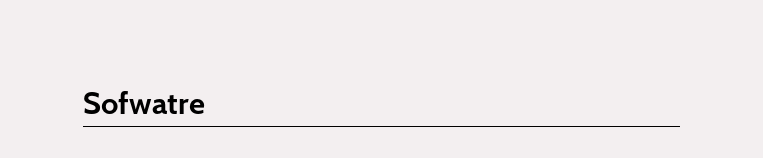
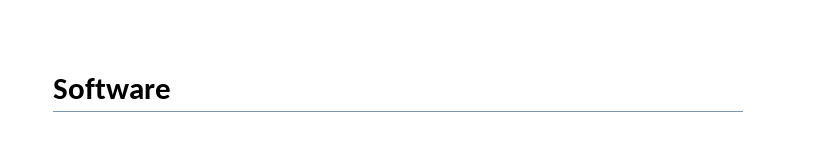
[83,91,205,114] Sofwatre -> [53,78,171,99] Software

